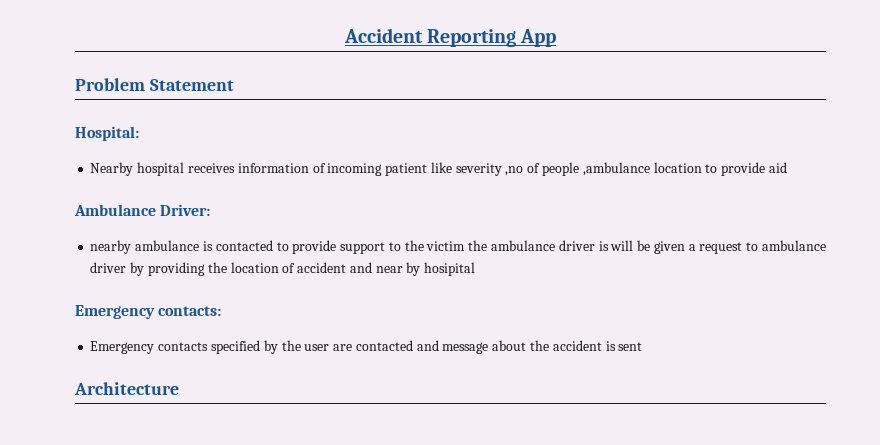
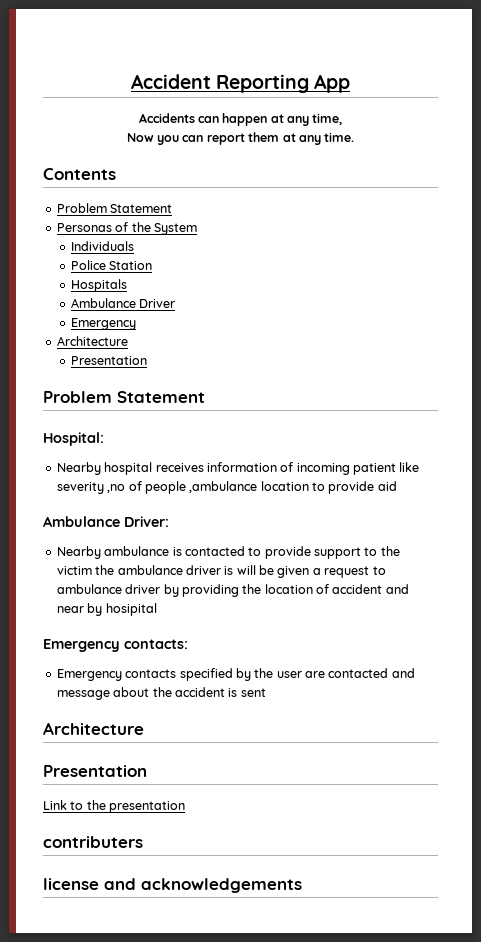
(557, 38) none -> [138,113,343,126] [126,132,355,145] [43,168,116,180] [56,203,173,213] [56,222,197,235] [70,241,134,251] [70,260,153,270] [70,279,127,292] [70,298,176,308] [70,318,136,330] [56,336,128,346] [70,356,147,365] // Accidents can happen at any time, // Now you can report them at any time. // Contents // Problem Statement // Personas of the System // Individuals // Police Station // Hospitals // Ambulance Driver // Emergency // Architecture // Presentation
[90,240,132,254] nearby -> [56,546,101,559] Nearby
(179, 388) none -> [43,765,147,777] [43,800,186,813] [43,836,143,848] [43,878,302,893] // Presentation // Link to the presentation // contributers // license and acknowledgements

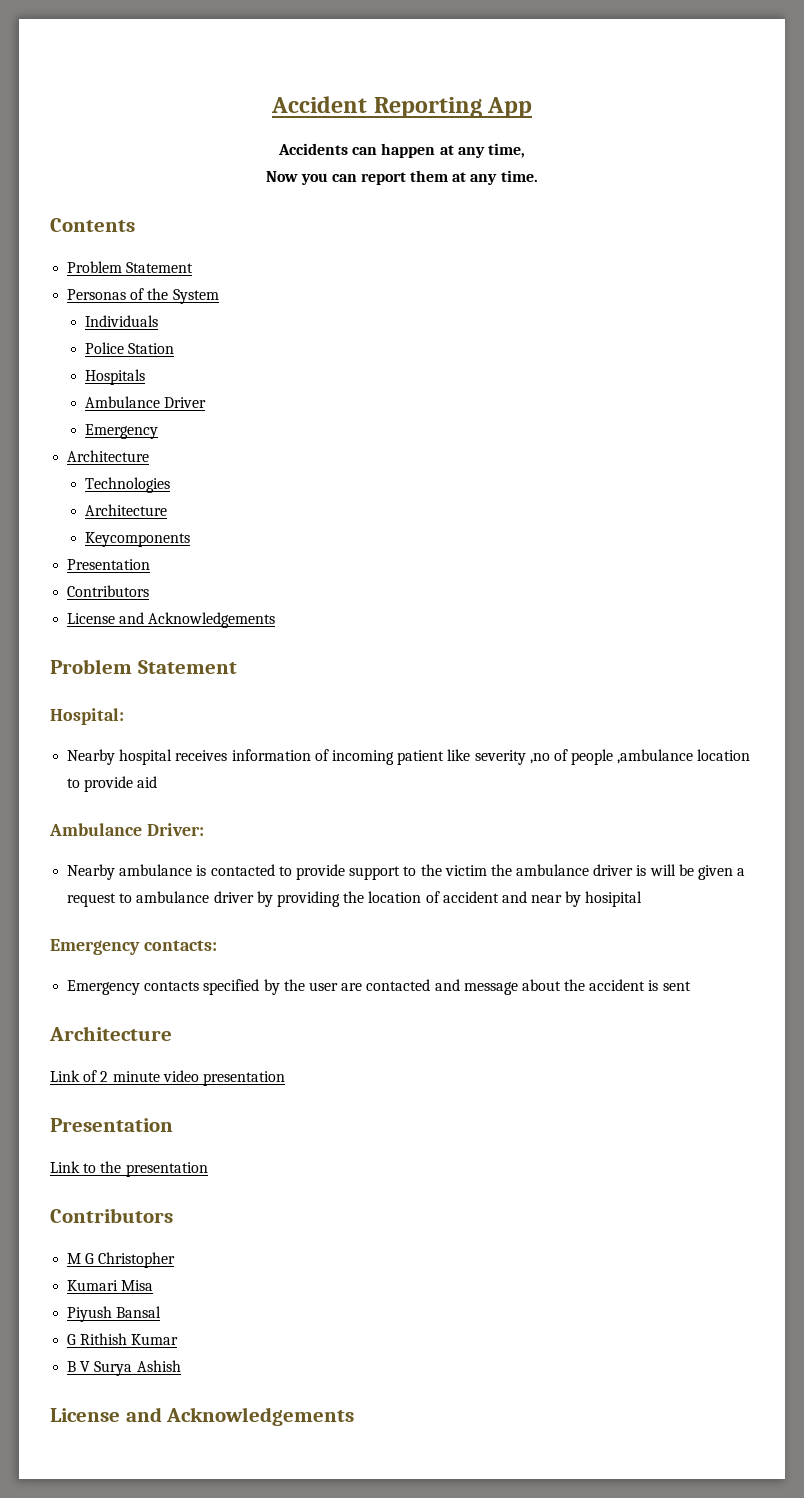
[70,356,147,365] Presentation -> [84,477,170,493] [84,504,167,516] [84,532,190,547] [67,559,151,570] [67,585,150,597] [67,612,276,628] Technologies // Architecture // Keycomponents // Presentation // Contributors // License and Acknowledgements
(144, 728) none -> [50,1070,285,1086] // Link of 2 minute video presentation
[43,836,143,848] [43,878,302,893] contributers // license and acknowledgements -> [50,1208,173,1223] [67,1252,176,1268] [67,1280,154,1291] [67,1306,162,1322] [67,1333,179,1345] [67,1360,181,1376] [50,1407,355,1426] Contributors // M G Christopher // Kumari Misa // Piyush Bansal // G Rithish Kumar // B V Surya Ashish // License and Acknowledgements

